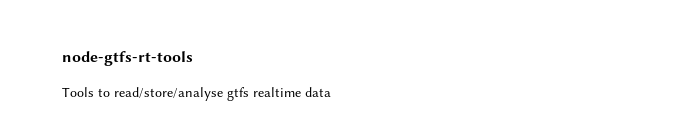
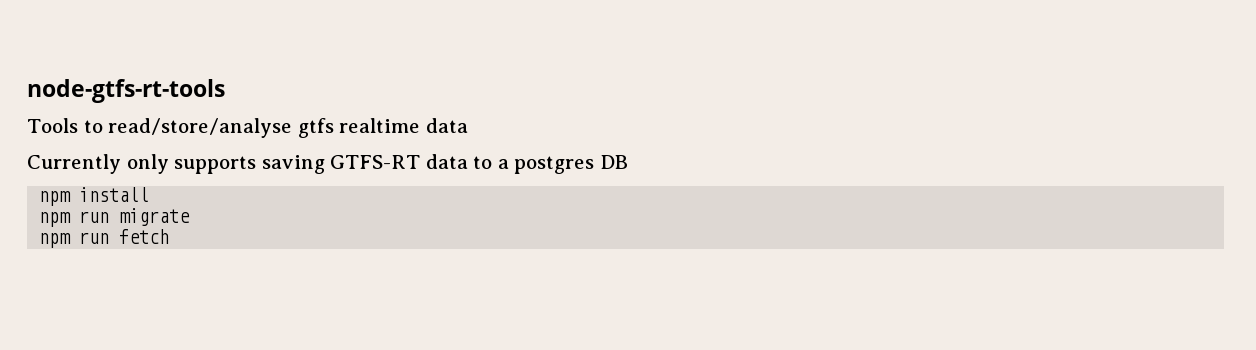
(331, 92) none -> [27,154,628,174] [39,187,150,206] [39,208,191,227] [39,229,170,248] // Currently only supports saving GTFS-RT data to a postgres DB // npm install // npm run migrate // npm run fetch

